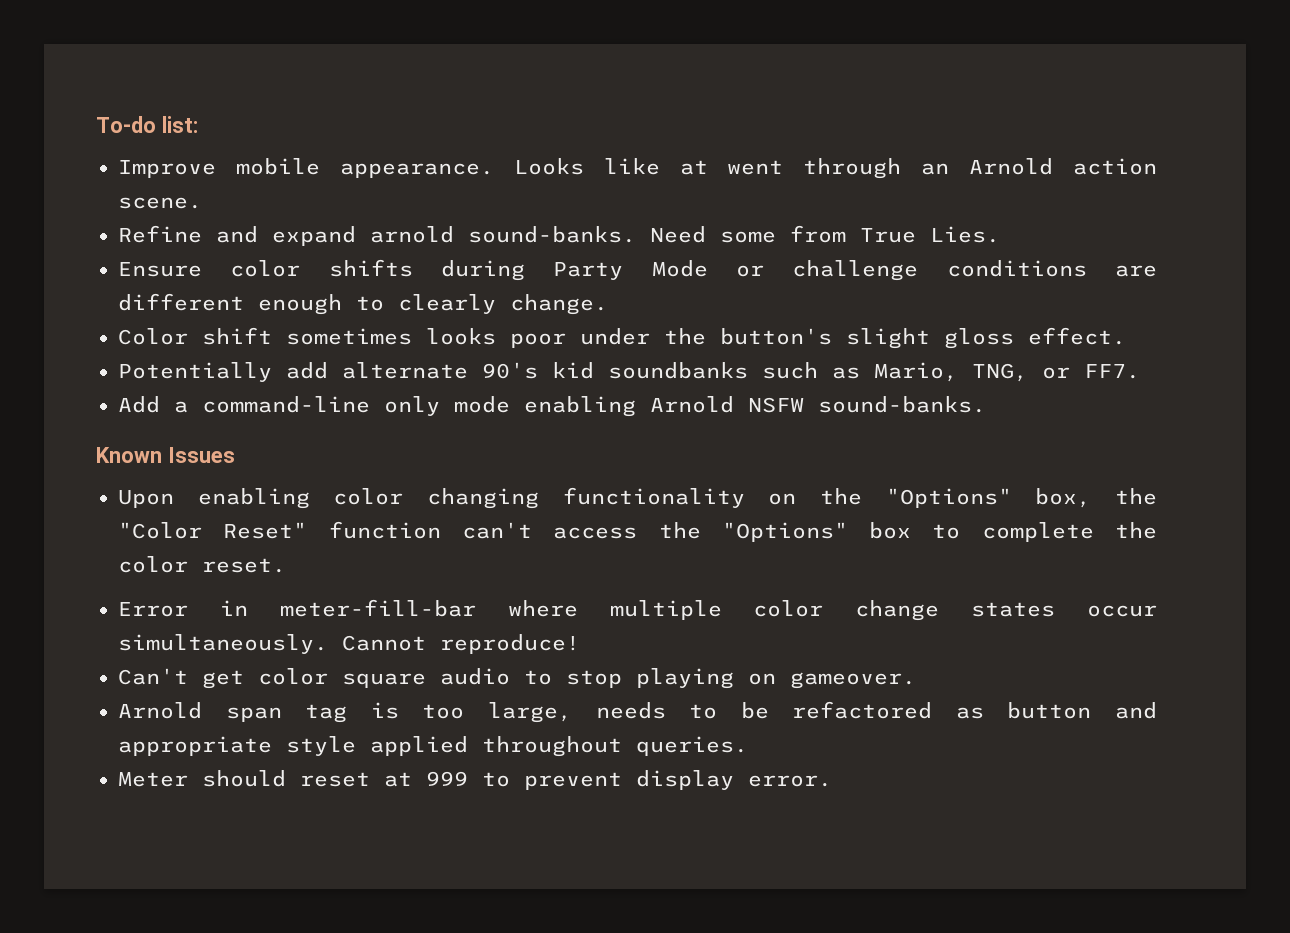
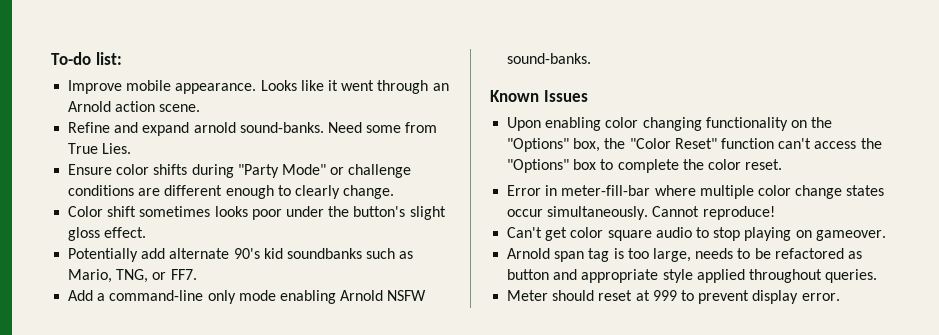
[679,160,708,175] at -> [327,80,338,91] it
[553,260,708,280] Party Mode -> [237,164,326,178] "Party Mode"

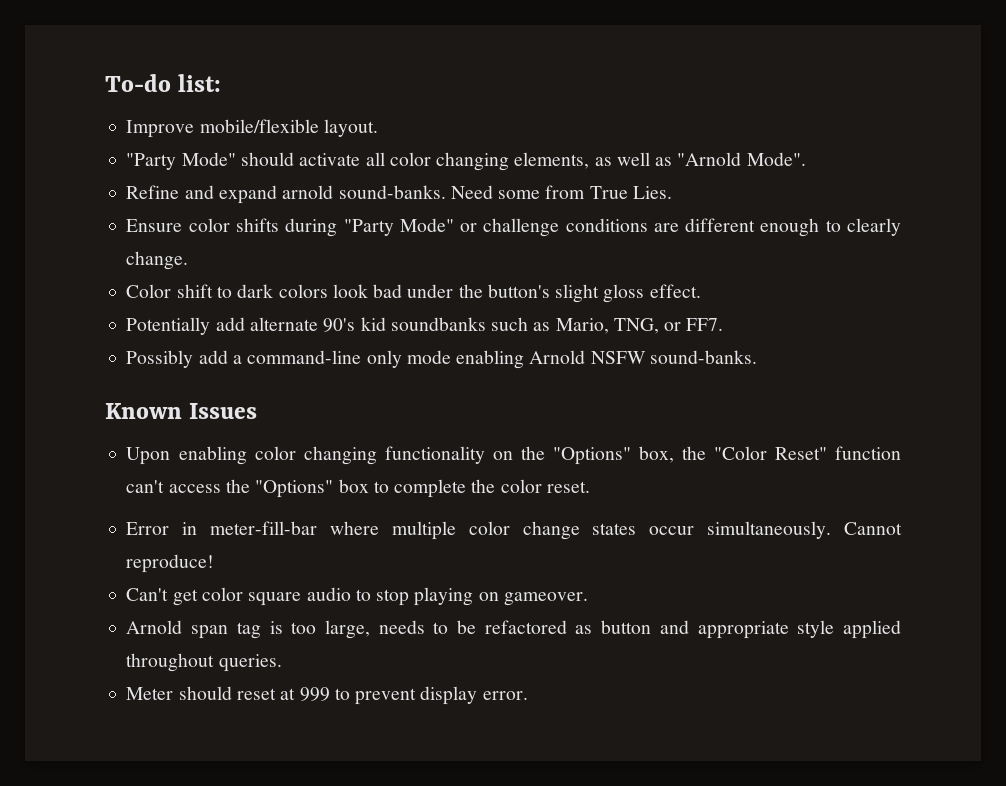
[126,80,449,94] [68,101,201,112] mobile appearance. Looks like it went through an Arnold action scene. -> [199,119,378,137] [126,152,806,171] mobile/flexible layout. // "Party Mode" should activate all color changing elements, as well as "Arnold Mode".
[139,206,282,220] sometimes looks poor -> [216,284,403,298] to dark colors look bad
[68,290,94,301] Add -> [126,350,228,368] Possibly add

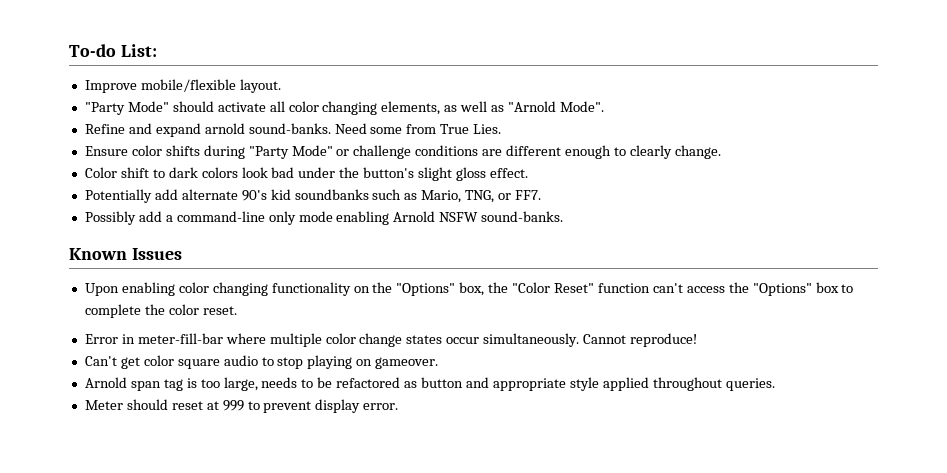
[178,74,222,92] list: -> [120,44,157,57] List:

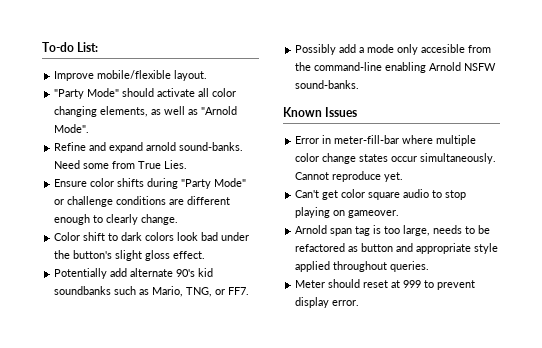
[176,211,333,225] command-line only mode -> [367,44,492,55] [295,62,383,71] mode only accesible from the command-line
[84,282,854,296] [84,304,237,318] // Upon enabling color changing functionality on the "Options" box, the "Color Reset" function can't access the "Options" box to complete the color reset. -> (358, 112) none
[630,333,698,347] reproduce! -> [332,171,404,182] reproduce yet.

